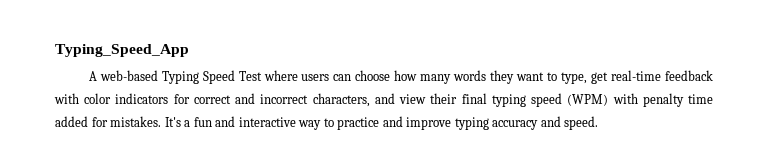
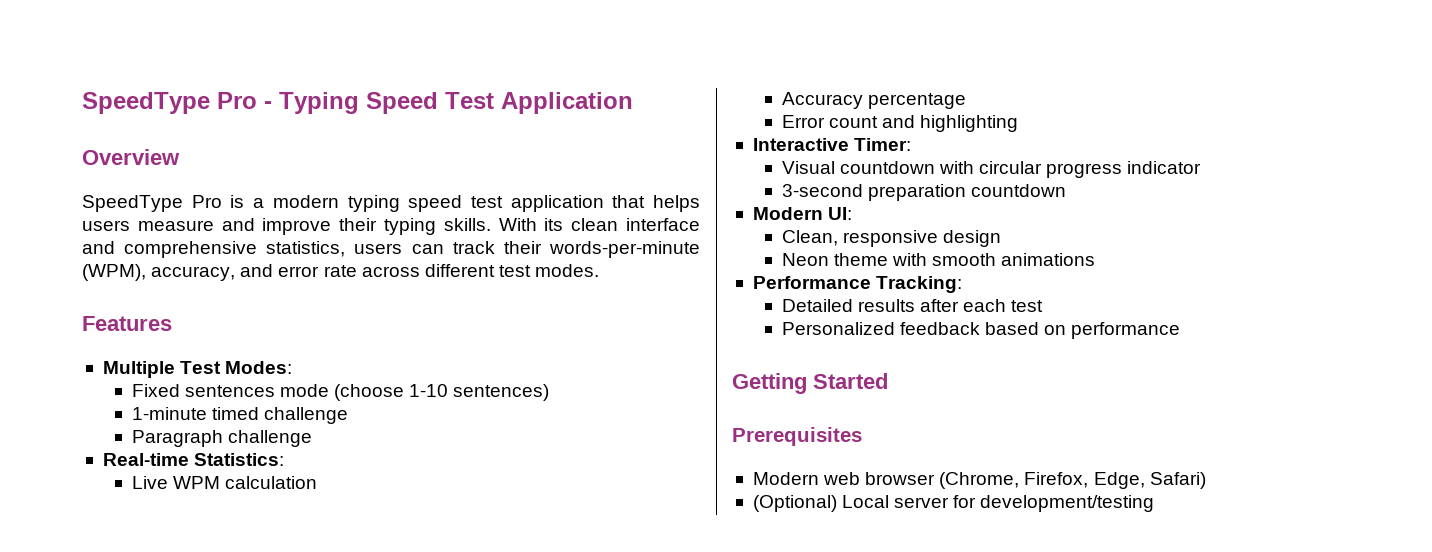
[55,44,189,57] [88,70,713,84] [54,93,714,107] [55,116,599,130] Typing_Speed_App // A web-based Typing Speed Test where users can choose how many words they want to type, get real-time feedback with color indicators for correct and incorrect characters, and view their final typing speed (WPM) with penalty time added for mistakes. It's a fun and interactive way to practice and improve typing accuracy and speed. -> [82,92,633,114] [82,149,180,165] [82,195,701,212] [82,218,700,235] [82,241,701,258] [82,264,600,281] [82,316,172,331] [102,361,293,378] [131,384,550,401] [131,407,349,424] [131,430,312,447] [102,453,285,466] [131,476,318,489] [781,92,966,109] [781,115,1019,132] [752,138,912,151] [781,161,1202,178] [781,184,1067,201] [752,207,853,220] [781,230,1002,247] [781,253,1096,266] [752,276,963,293] [781,299,1044,312] [781,322,1181,339] [732,373,888,394] [732,427,862,446] [752,472,1206,489] [752,495,1155,512] SpeedType Pro - Typing Speed Test Application // Overview // SpeedType Pro is a modern typing speed test application that helps users measure and improve their typing skills. With its clean interface and comprehensive statistics, users can track their words-per-minute (WPM), accuracy, and error rate across different test modes. // Features // Multiple Test Modes: // Fixed sentences mode (choose 1-10 sentences) // 1-minute timed challenge // Paragraph challenge // Real-time Statistics: // Live WPM calculation // Accuracy percentage // Error count and highlighting // Interactive Timer: // Visual countdown with circular progress indicator // 3-second preparation countdown // Modern UI: // Clean, responsive design // Neon theme with smooth animations // Performance Tracking: // Detailed results after each test // Personalized feedback based on performance // Getting Started // Prerequisites // Modern web browser (Chrome, Firefox, Edge, Safari) // (Optional) Local server for development/testing

